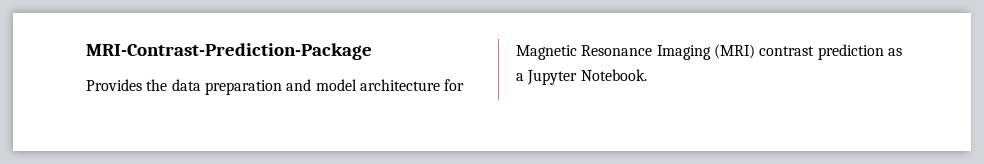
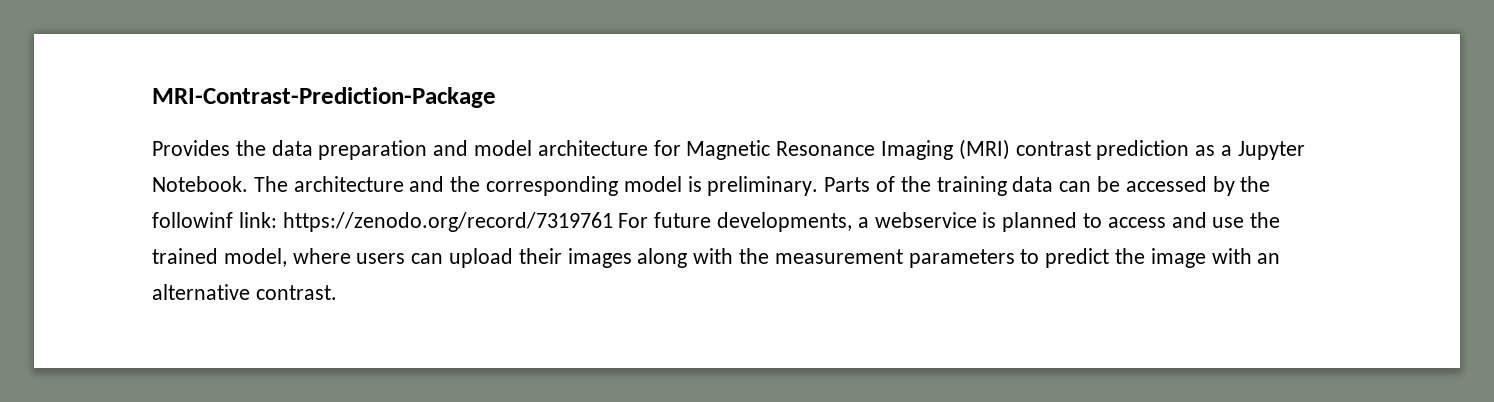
(647, 75) none -> [253,176,1271,196] [152,212,1281,232] [152,248,1281,268] [152,284,337,300] The architecture and the corresponding model is preliminary. Parts of the training data can be accessed by the followinf link: https://zenodo.org/record/7319761 For future developments, a webservice is planned to access and use the trained model, where users can upload their images along with the measurement parameters to predict the image with an alternative contrast.

